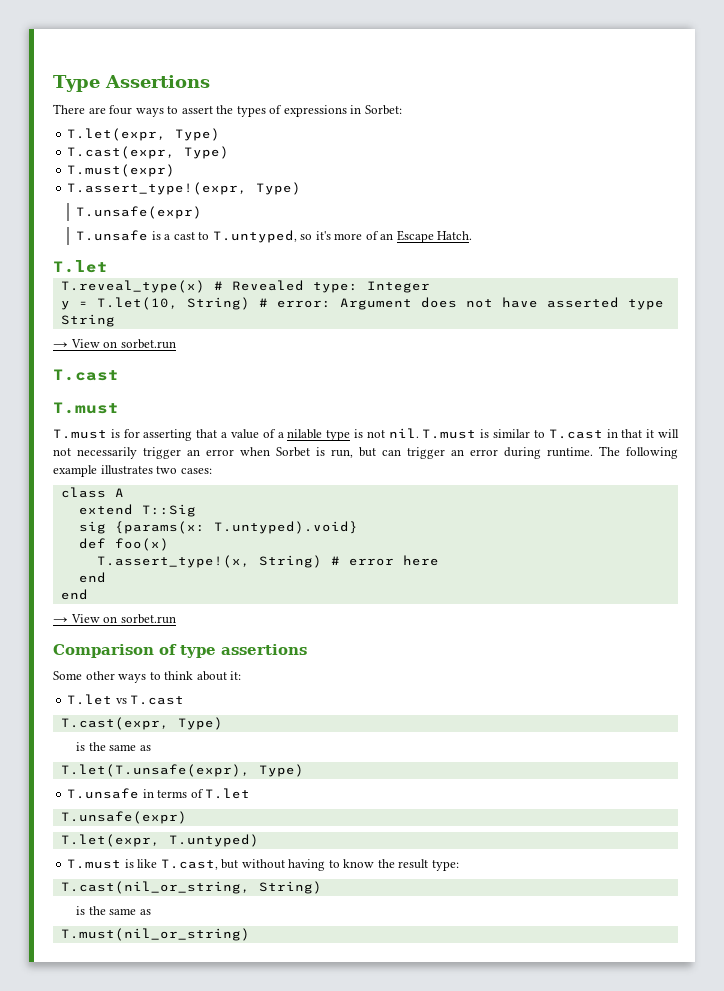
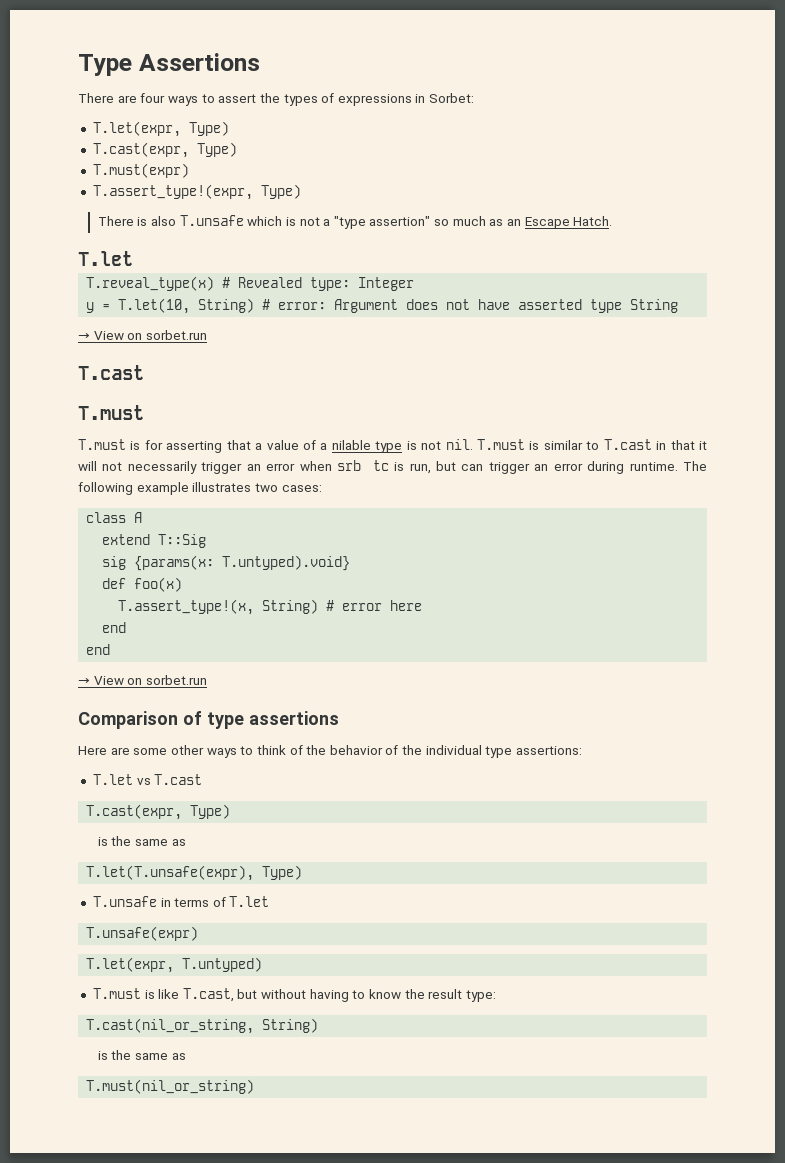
[76,206,203,219] [76,230,379,243] T.unsafe(expr) // T.unsafe is a cast to T.untyped, so it's more of -> [97,215,504,229] There is also T.unsafe which is not a "type assertion" so much as
[276,447,310,457] Sorbet -> [336,460,389,471] srb tc
[53,671,82,680] Some -> [78,746,168,755] Here are some
[196,671,242,681] about it: -> [289,745,583,758] of the behavior of the individual type assertions:

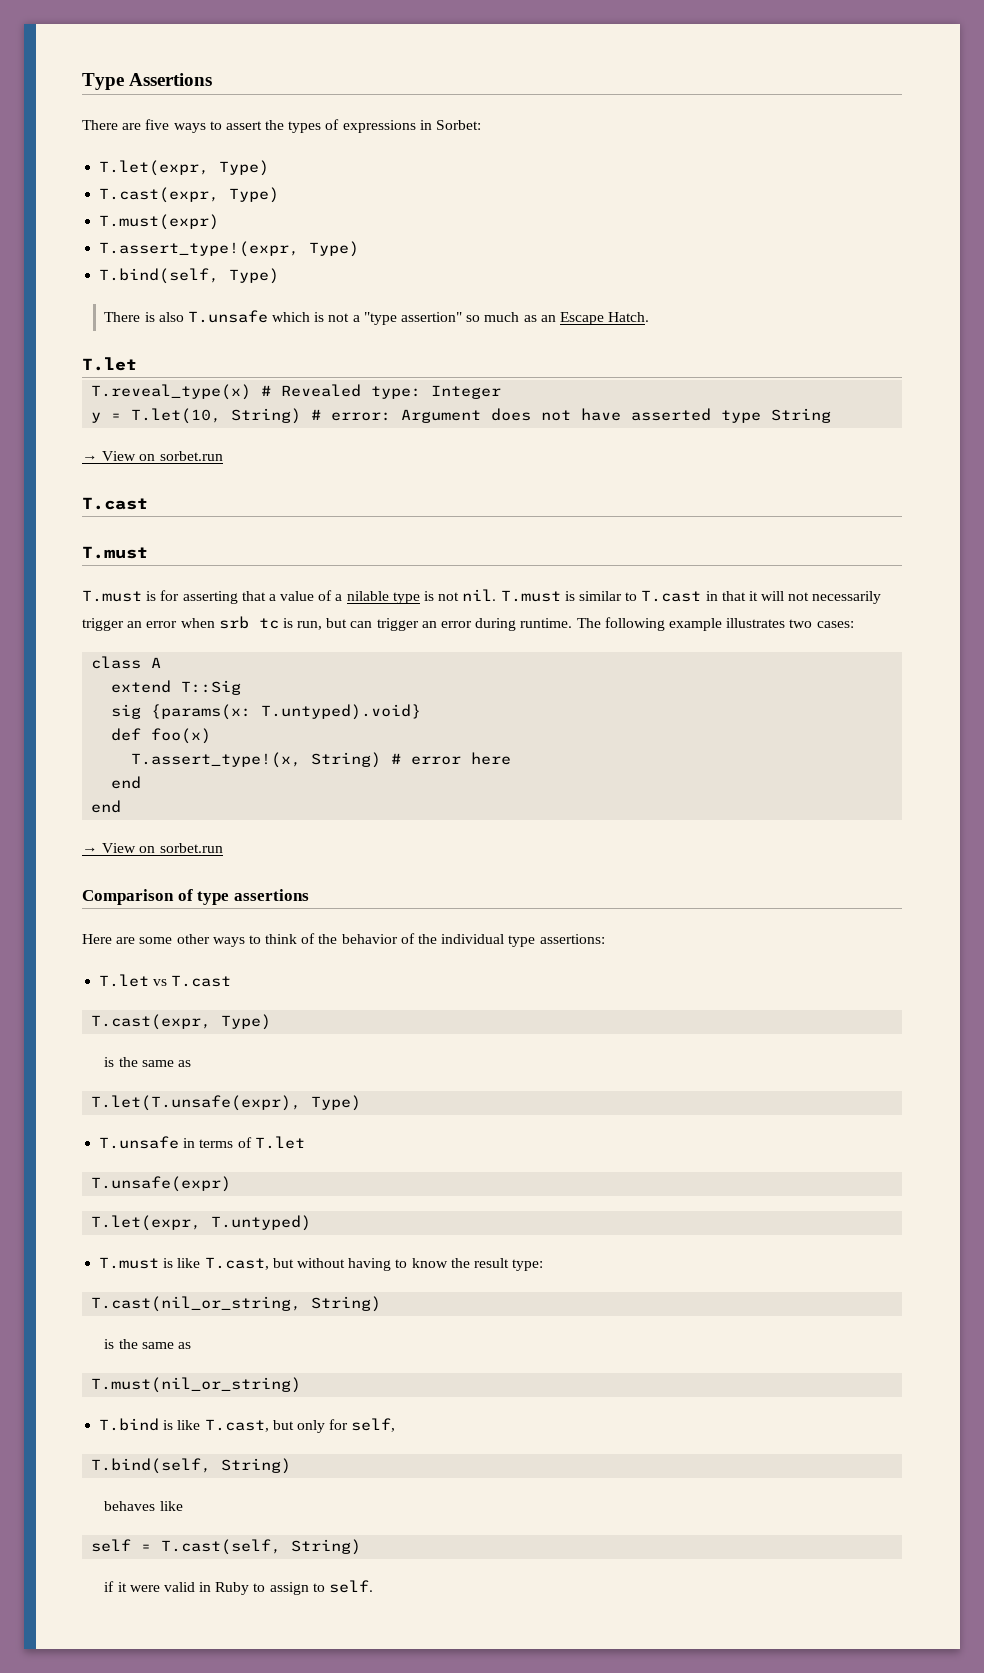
[140,93,166,103] four -> [145,119,170,130] five
(301, 191) none -> [99,268,280,284] // T.bind(self, Type)
(255, 1086) none -> [99,1418,396,1433] [91,1458,292,1474] [104,1501,183,1511] [91,1539,362,1555] [104,1580,373,1595] // T.bind is like T.cast, but only for self, // T.bind(self, String) // behaves like // self = T.cast(self, String) // if it were valid in Ruby to assign to self.

